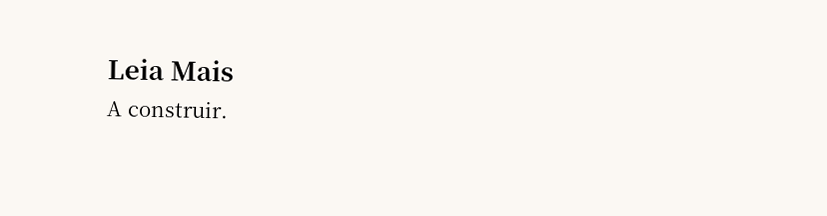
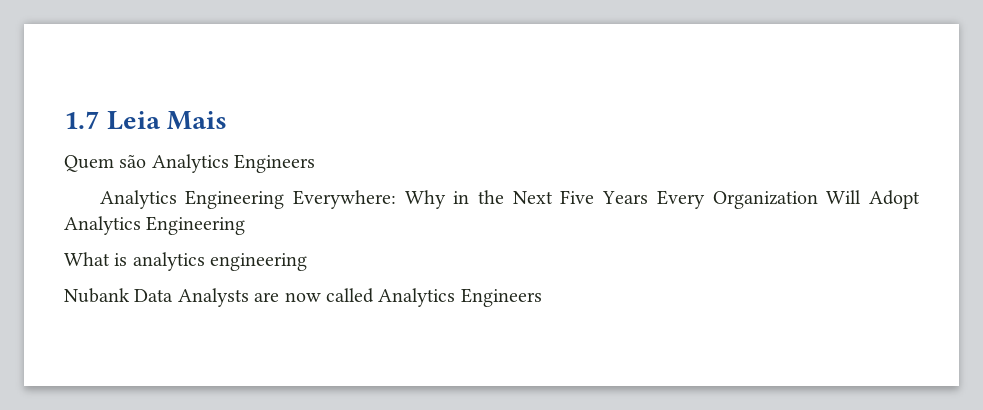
(107, 69) none -> [64,111,99,129] 1.7
[106,100,229,119] A construir. -> [64,154,316,173] [99,190,920,209] [64,216,246,235] [64,252,308,271] [64,288,542,307] Quem são Analytics Engineers // Analytics Engineering Everywhere: Why in the Next Five Years Every Organization Will Adopt Analytics Engineering // What is analytics engineering // Nubank Data Analysts are now called Analytics Engineers

